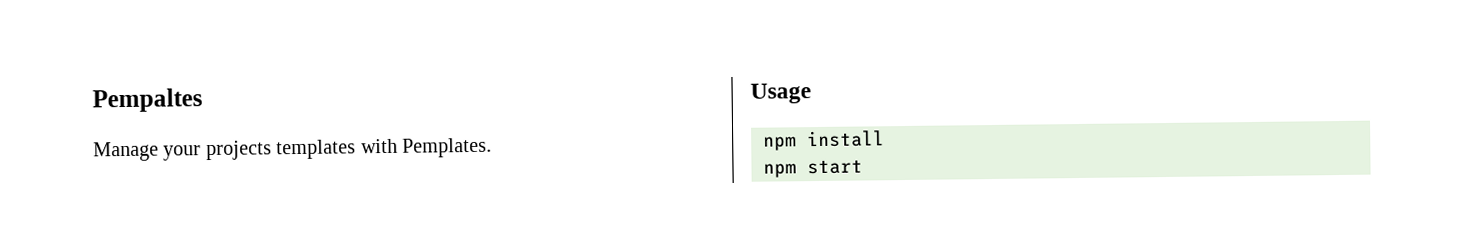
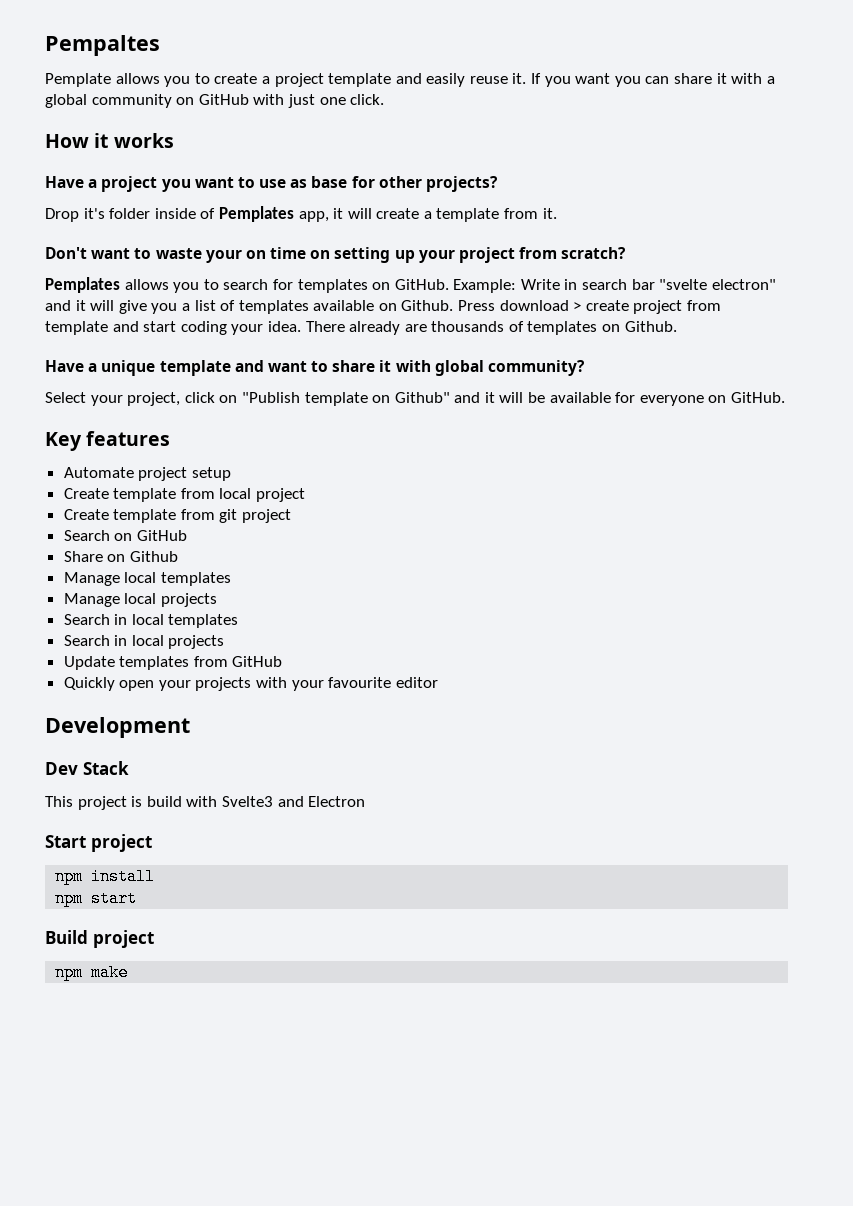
[93,137,492,162] [750,83,811,104] Manage your projects templates with Pemplates. // Usage -> [45,73,775,87] [45,94,385,108] [45,133,174,148] [45,176,499,192] [45,206,557,222] [45,247,627,263] [45,277,776,293] [45,300,722,314] [45,321,677,335] [45,360,586,376] [45,392,786,406] [45,431,171,451] [63,467,231,481] [63,488,306,502] [63,509,292,523] [63,530,187,541] [63,551,178,562] [63,572,231,586] [63,593,217,607] [63,614,239,628] [63,635,225,649] [63,656,283,670] [63,677,438,691] [45,717,190,738] [45,761,129,775] [45,796,366,810] [45,834,152,852] Pemplate allows you to create a project template and easily reuse it. If you want you can share it with a global community on GitHub with just one click. // How it works // Have a project you want to use as base for other projects? // Drop it's folder inside of Pemplates app, it will create a template from it. // Don't want to waste your on time on setting up your project from scratch? // Pemplates allows you to search for templates on GitHub. Example: Write in search bar "svelte electron" and it will give you a list of templates available on Github. Press download > create project from template and start coding your idea. There already are thousands of templates on Github. // Have a unique template and want to share it with global community? // Select your project, click on "Publish template on Github" and it will be available for everyone on GitHub. // Key features // Automate project setup // Create template from local project // Create template from git project // Search on GitHub // Share on Github // Manage local templates // Manage local projects // Search in local templates // Search in local projects // Update templates from GitHub // Quickly open your projects with your favourite editor // Development // Dev Stack // This project is build with Svelte3 and Electron // Start project
(863, 167) none -> [45,930,154,948] [55,964,129,981] // Build project // npm make

